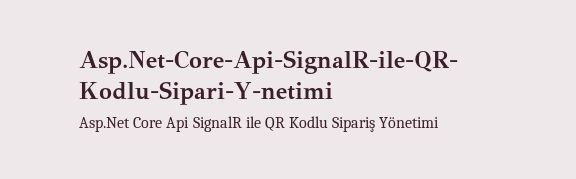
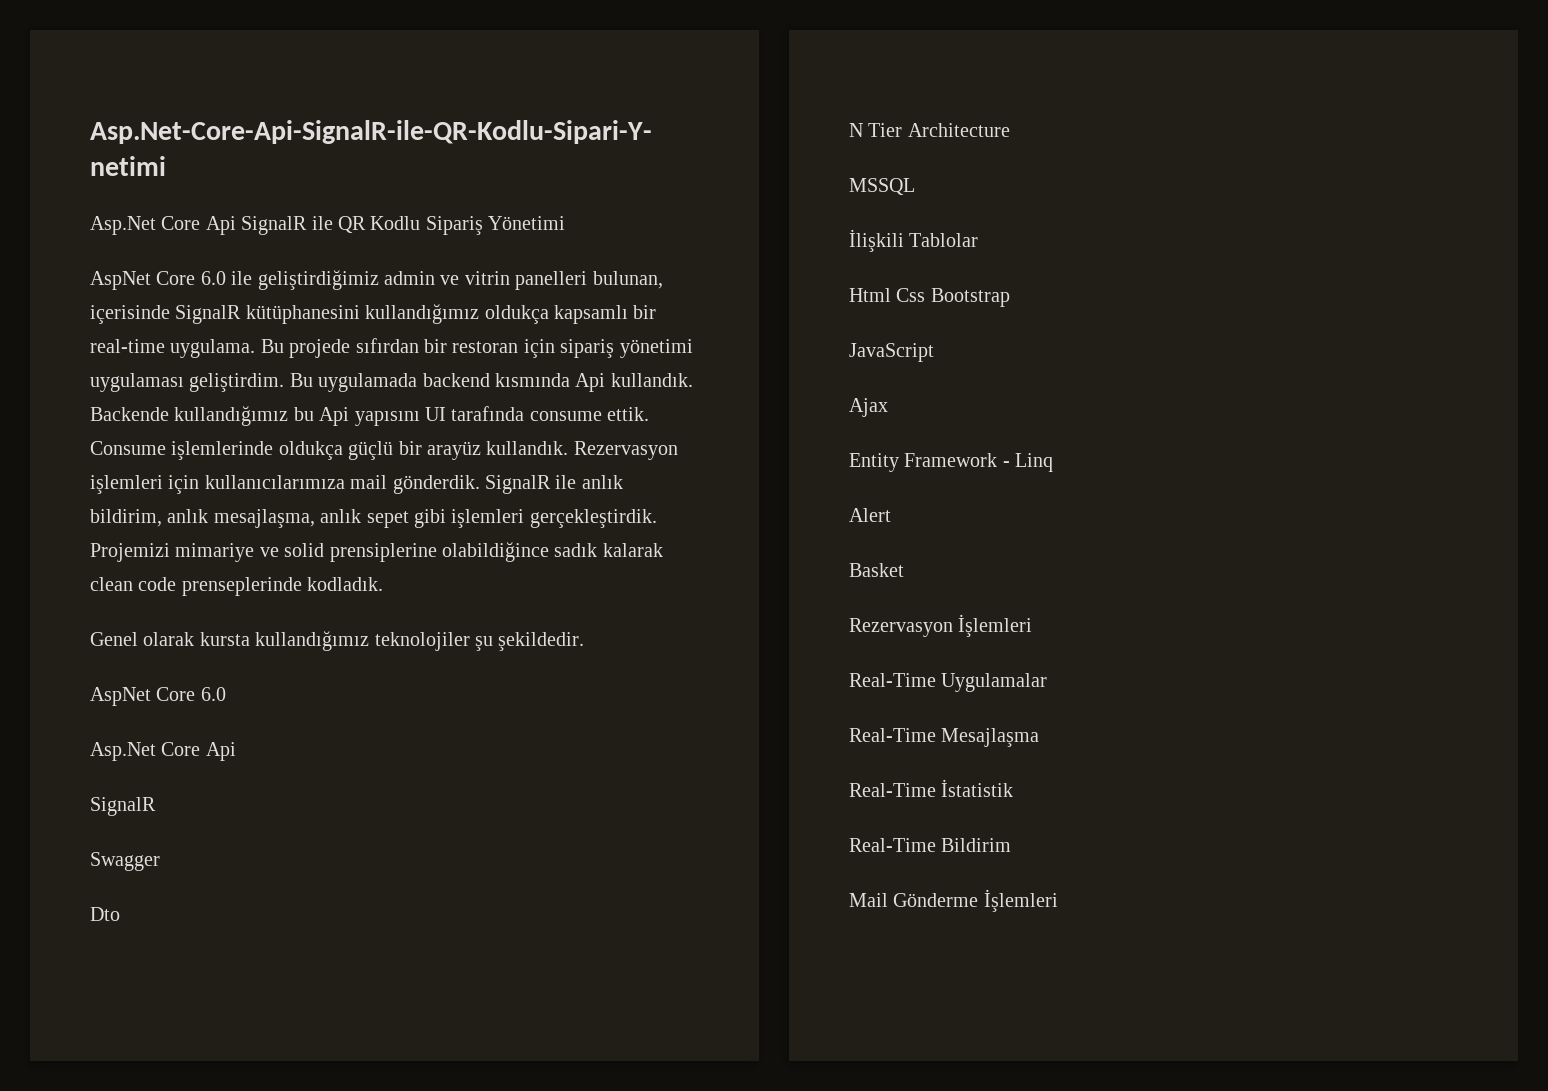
(440, 122) none -> [90,270,663,290] [90,304,657,324] [90,338,693,358] [90,373,693,392] [90,406,650,426] [90,441,678,460] [90,475,623,494] [90,509,657,528] [90,542,663,562] [90,577,384,596] [90,631,585,651] [90,687,226,706] [90,742,236,761] [90,797,156,816] [90,852,160,871] [90,907,120,921] [849,123,1010,137] [849,178,915,195] [849,229,979,252] [849,288,1010,307] [849,343,934,362] [849,398,888,417] [849,453,1054,472] [849,508,891,522] [849,563,904,577] [849,614,1033,637] [849,673,1048,692] [849,728,1040,747] [849,779,1014,797] [849,838,1012,852] [849,889,1058,912] // AspNet Core 6.0 ile geliştirdiğimiz admin ve vitrin panelleri bulunan, içerisinde SignalR kütüphanesini kullandığımız oldukça kapsamlı bir real-time uygulama. Bu projede sıfırdan bir restoran için sipariş yönetimi uygulaması geliştirdim. Bu uygulamada backend kısmında Api kullandık. Backende kullandığımız bu Api yapısını UI tarafında consume ettik. Consume işlemlerinde oldukça güçlü bir arayüz kullandık. Rezervasyon işlemleri için kullanıcılarımıza mail gönderdik. SignalR ile anlık bildirim, anlık mesajlaşma, anlık sepet gibi işlemleri gerçekleştirdik. Projemizi mimariye ve solid prensiplerine olabildiğince sadık kalarak clean code prenseplerinde kodladık. // Genel olarak kursta kullandığımız teknolojiler şu şekildedir. // AspNet Core 6.0 // Asp.Net Core Api // SignalR // Swagger // Dto // N Tier Architecture // MSSQL // İlişkili Tablolar // Html Css Bootstrap // JavaScript // Ajax // Entity Framework - Linq // Alert // Basket // Rezervasyon İşlemleri // Real-Time Uygulamalar // Real-Time Mesajlaşma // Real-Time İstatistik // Real-Time Bildirim // Mail Gönderme İşlemleri

